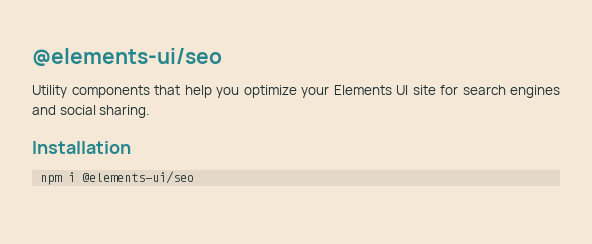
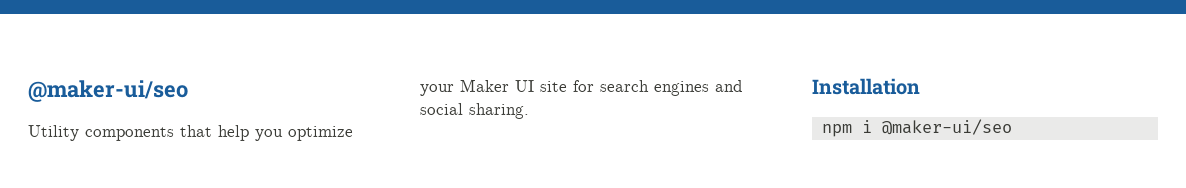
[32,48,222,66] @elements-ui/seo -> [28,80,188,102] @maker-ui/seo
[333,85,392,95] Elements -> [460,79,509,92] Maker
[82,171,195,184] @elements-ui/seo -> [881,119,1012,135] @maker-ui/seo

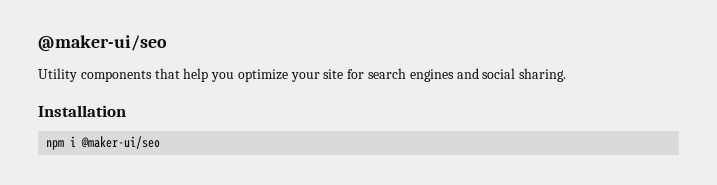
[460,79,534,92] Maker UI -> (320, 77) none

